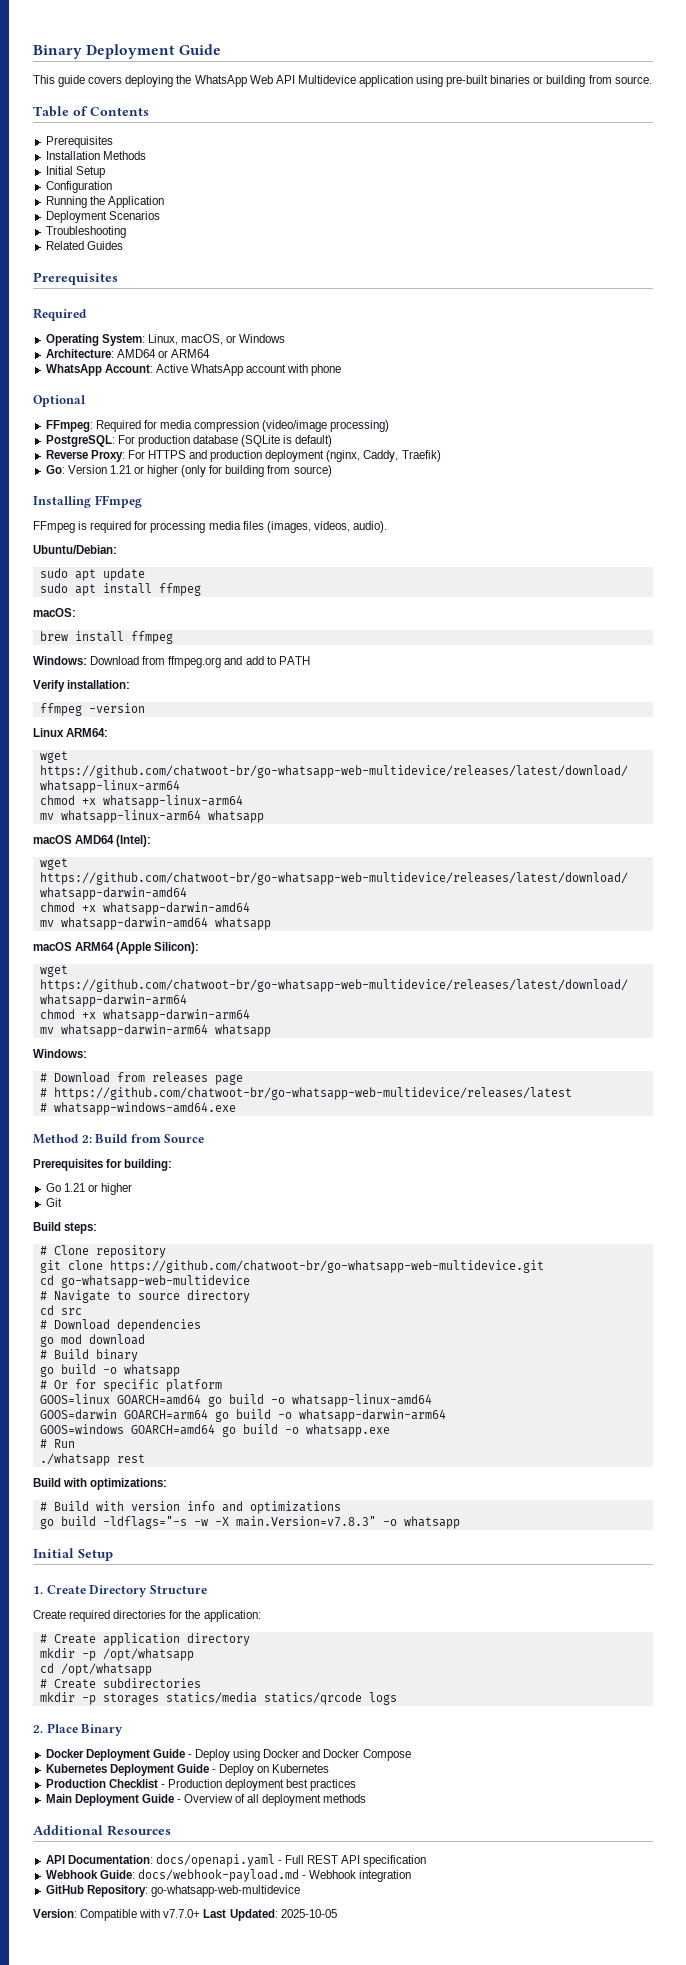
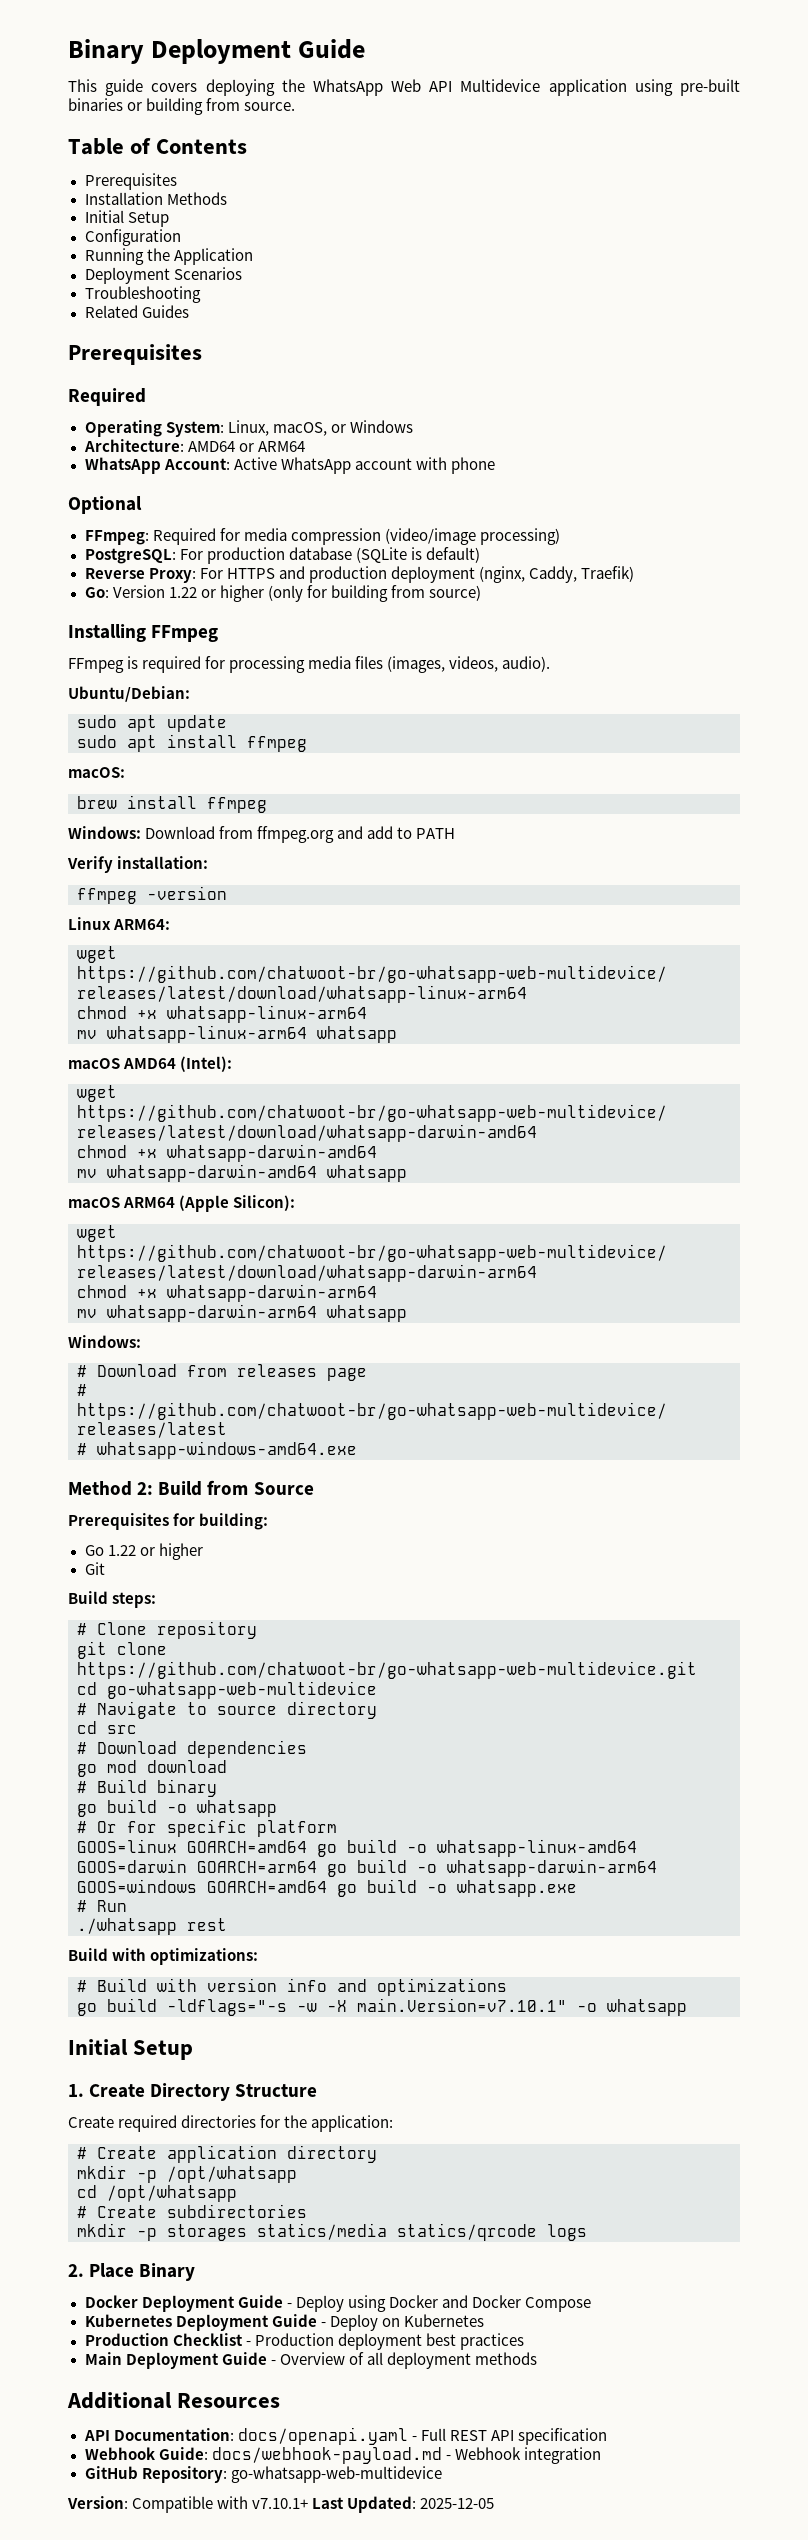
[109,465,131,474] 1.21 -> [168,587,197,598] 1.22
[63,1183,85,1192] 1.21 -> [107,1545,136,1556] 1.22
[235,1516,376,1527] main.Version=v7.8.3" -> [357,1998,567,2012] main.Version=v7.10.1"
[163,1909,201,1918] v7.7.0+ -> [252,2498,309,2509] v7.10.1+
[280,1909,337,1918] 2025-10-05 -> [420,2498,495,2509] 2025-12-05

